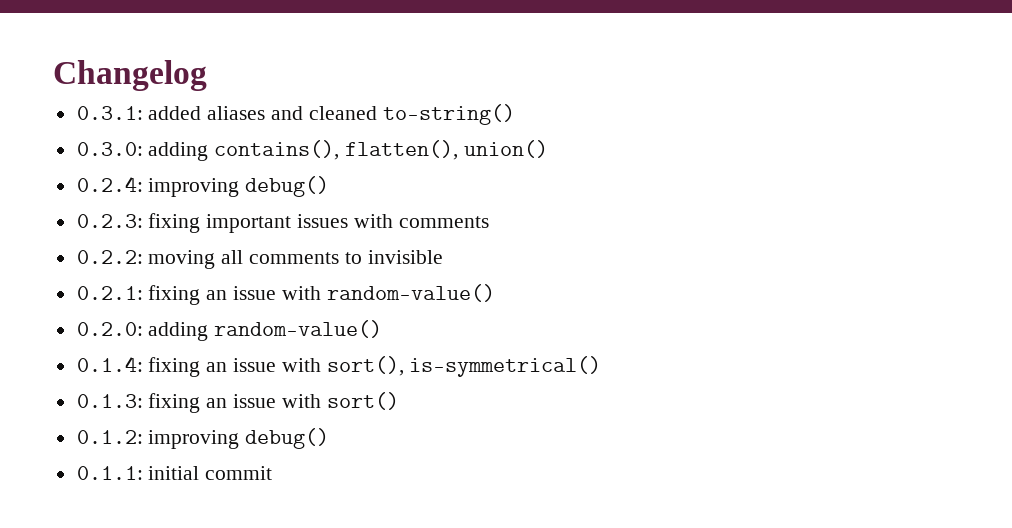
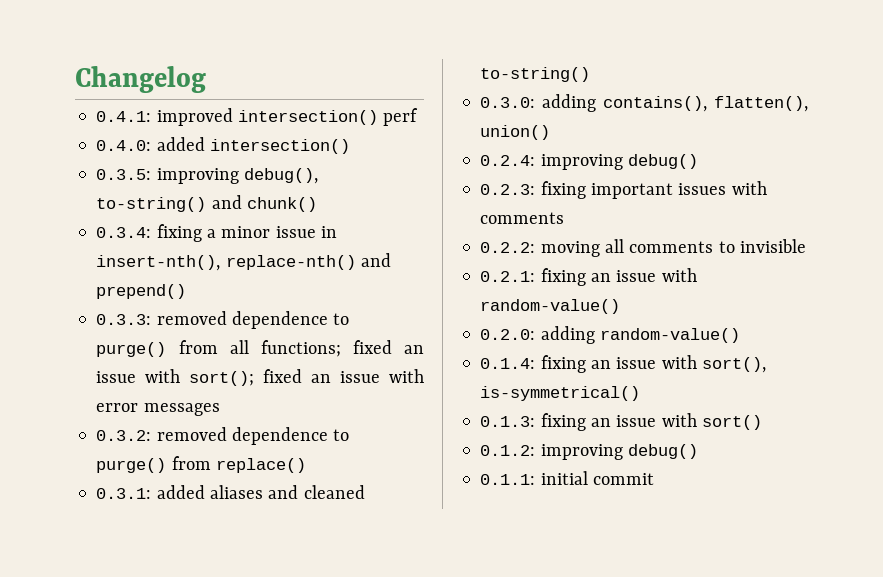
(207, 75) none -> [96,108,419,126] [96,137,350,154] [96,168,318,184] [96,195,317,212] [96,224,337,242] [96,253,391,271] [96,284,187,299] [96,311,350,329] [96,340,425,357] [96,369,425,386] [96,403,220,416] [96,427,350,445] [96,456,306,473] // 0.4.1: improved intersection() perf // 0.4.0: added intersection() // 0.3.5: improving debug(), to-string() and chunk() // 0.3.4: fixing a minor issue in insert-nth(), replace-nth() and prepend() // 0.3.3: removed dependence to purge() from all functions; fixed an issue with sort(); fixed an issue with error messages // 0.3.2: removed dependence to purge() from replace()

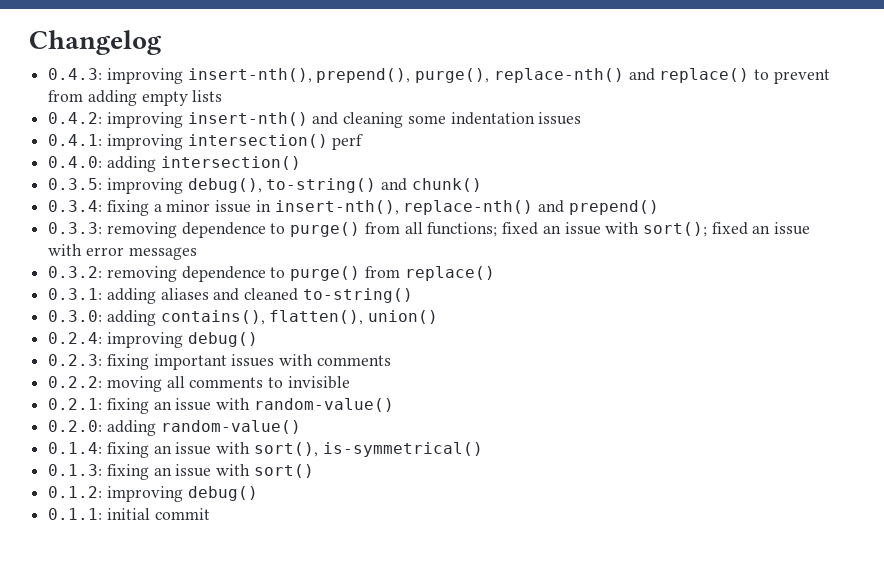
(206, 79) none -> [48,68,830,84] [48,90,223,106] [48,112,582,128] // 0.4.3: improving insert-nth(), prepend(), purge(), replace-nth() and replace() to prevent from adding empty lists // 0.4.2: improving insert-nth() and cleaning some indentation issues
[156,108,233,126] improved -> [106,134,183,150] improving
[156,137,205,151] added -> [106,156,156,172] adding
[156,311,227,325] removed -> [106,222,177,238] removing
[156,427,227,441] removed -> [106,266,177,282] removing
[156,485,205,499] added -> [106,288,156,304] adding

